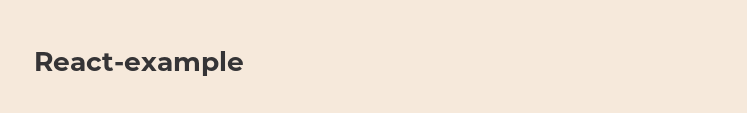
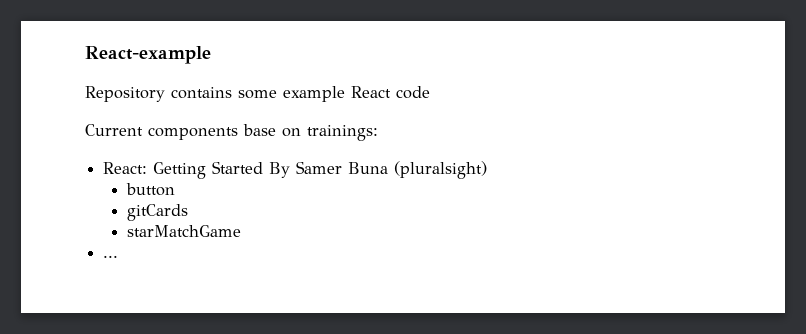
(244, 63) none -> [85,86,430,102] [85,124,378,141] [103,161,488,179] [126,183,176,196] [127,204,189,221] [127,225,242,237] [103,255,119,258] // Repository contains some example React code // Current components base on trainings: // React: Getting Started By Samer Buna (pluralsight) // button // gitCards // starMatchGame // ...

